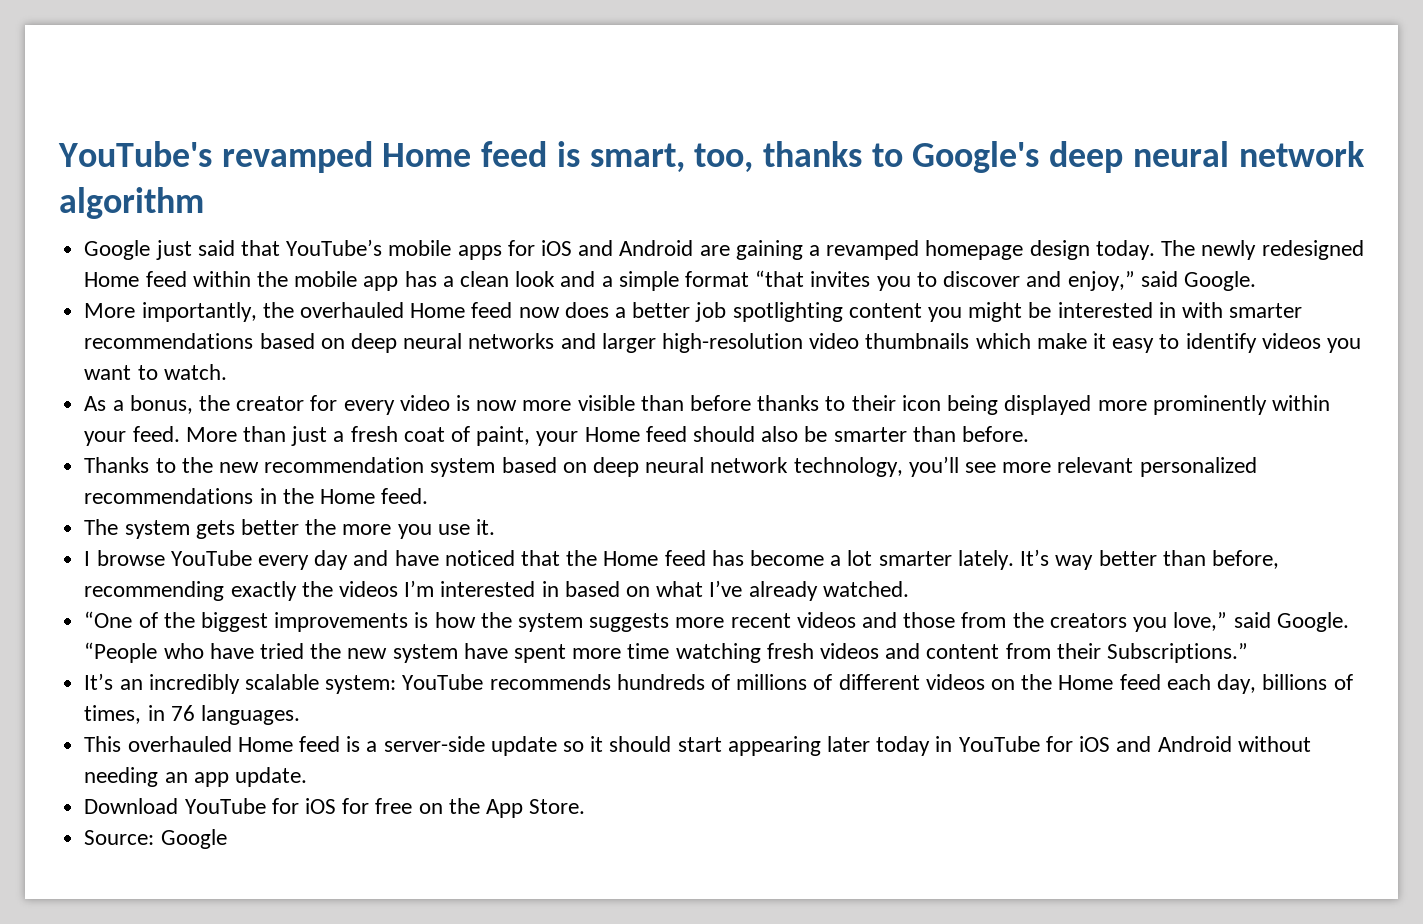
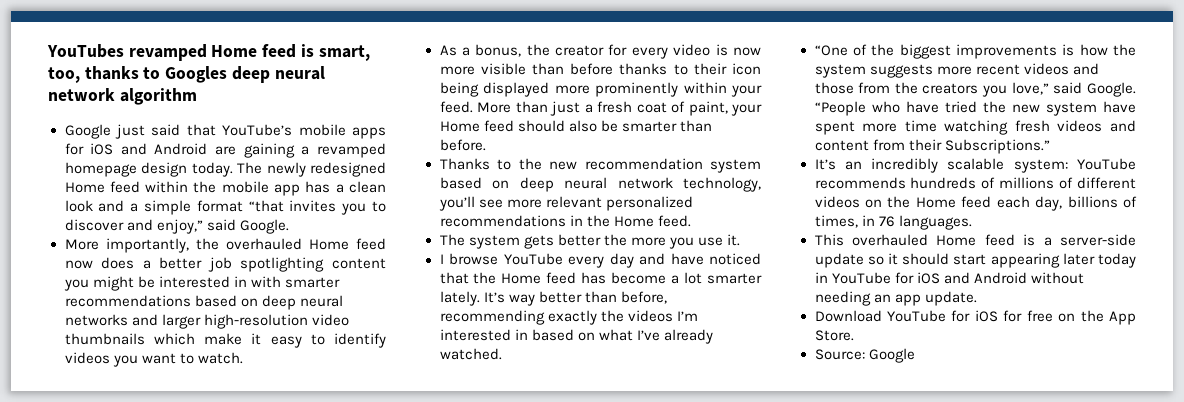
[58,141,212,167] YouTube's -> [47,44,124,58] YouTubes
[912,141,1040,173] Google's -> [165,66,228,83] Googles

